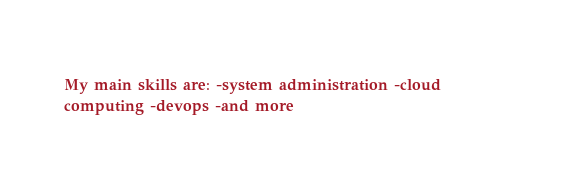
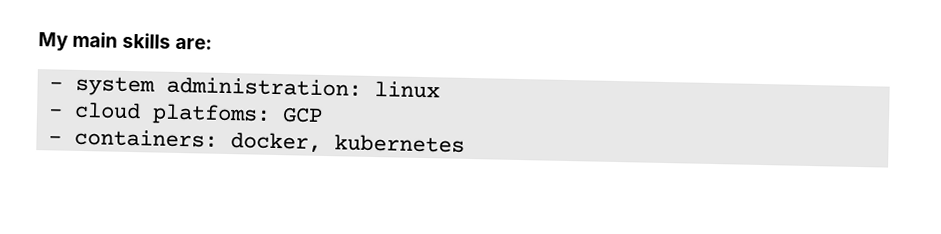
[216,79,441,94] [64,100,294,115] -system administration -cloud computing -devops -and more -> [49,75,440,99] [48,101,323,126] [48,128,465,153] // - system administration: linux // - cloud platfoms: GCP // - containers: docker, kubernetes

